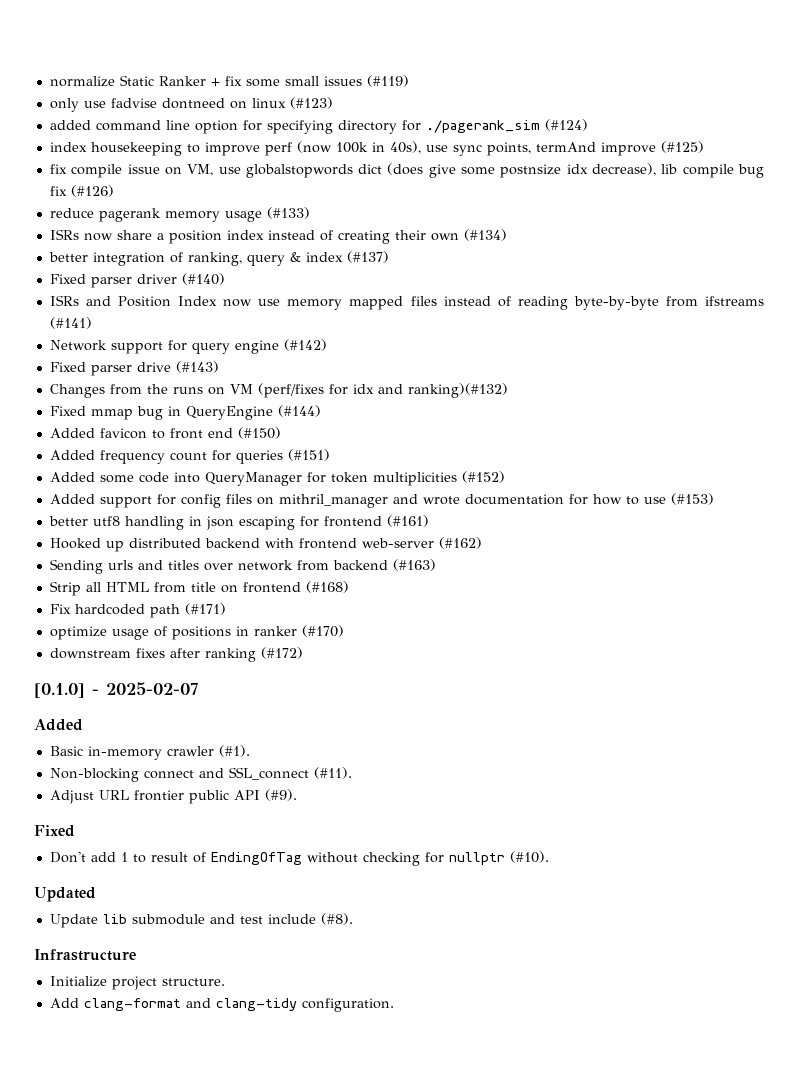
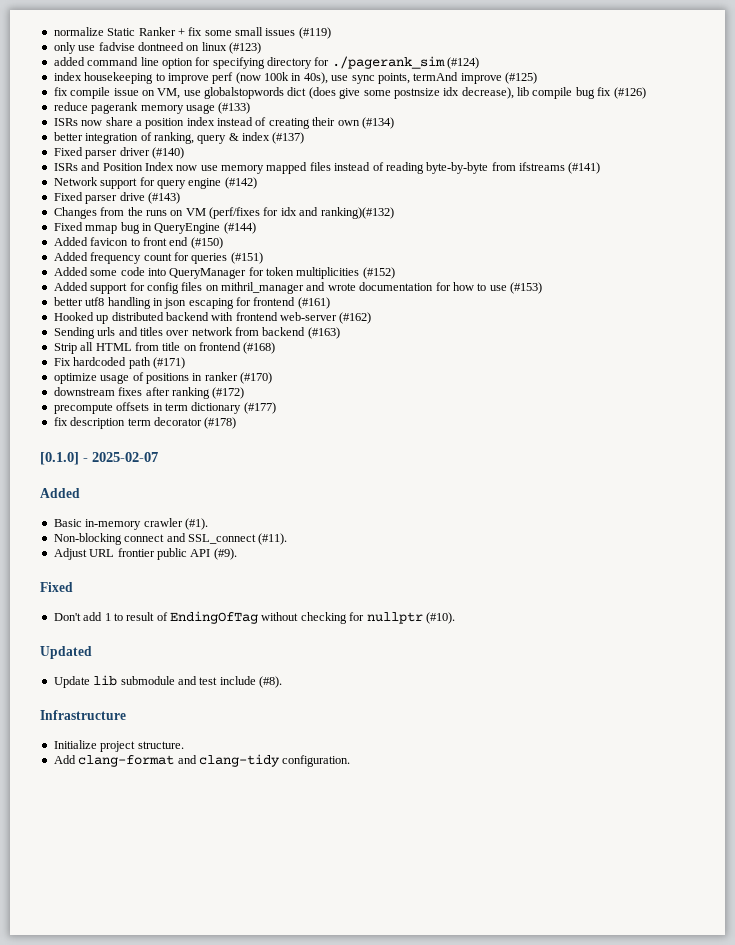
(303, 653) none -> [53,402,276,414] [53,417,237,429] // precompute offsets in term dictionary (#177) // fix description term decorator (#178)

